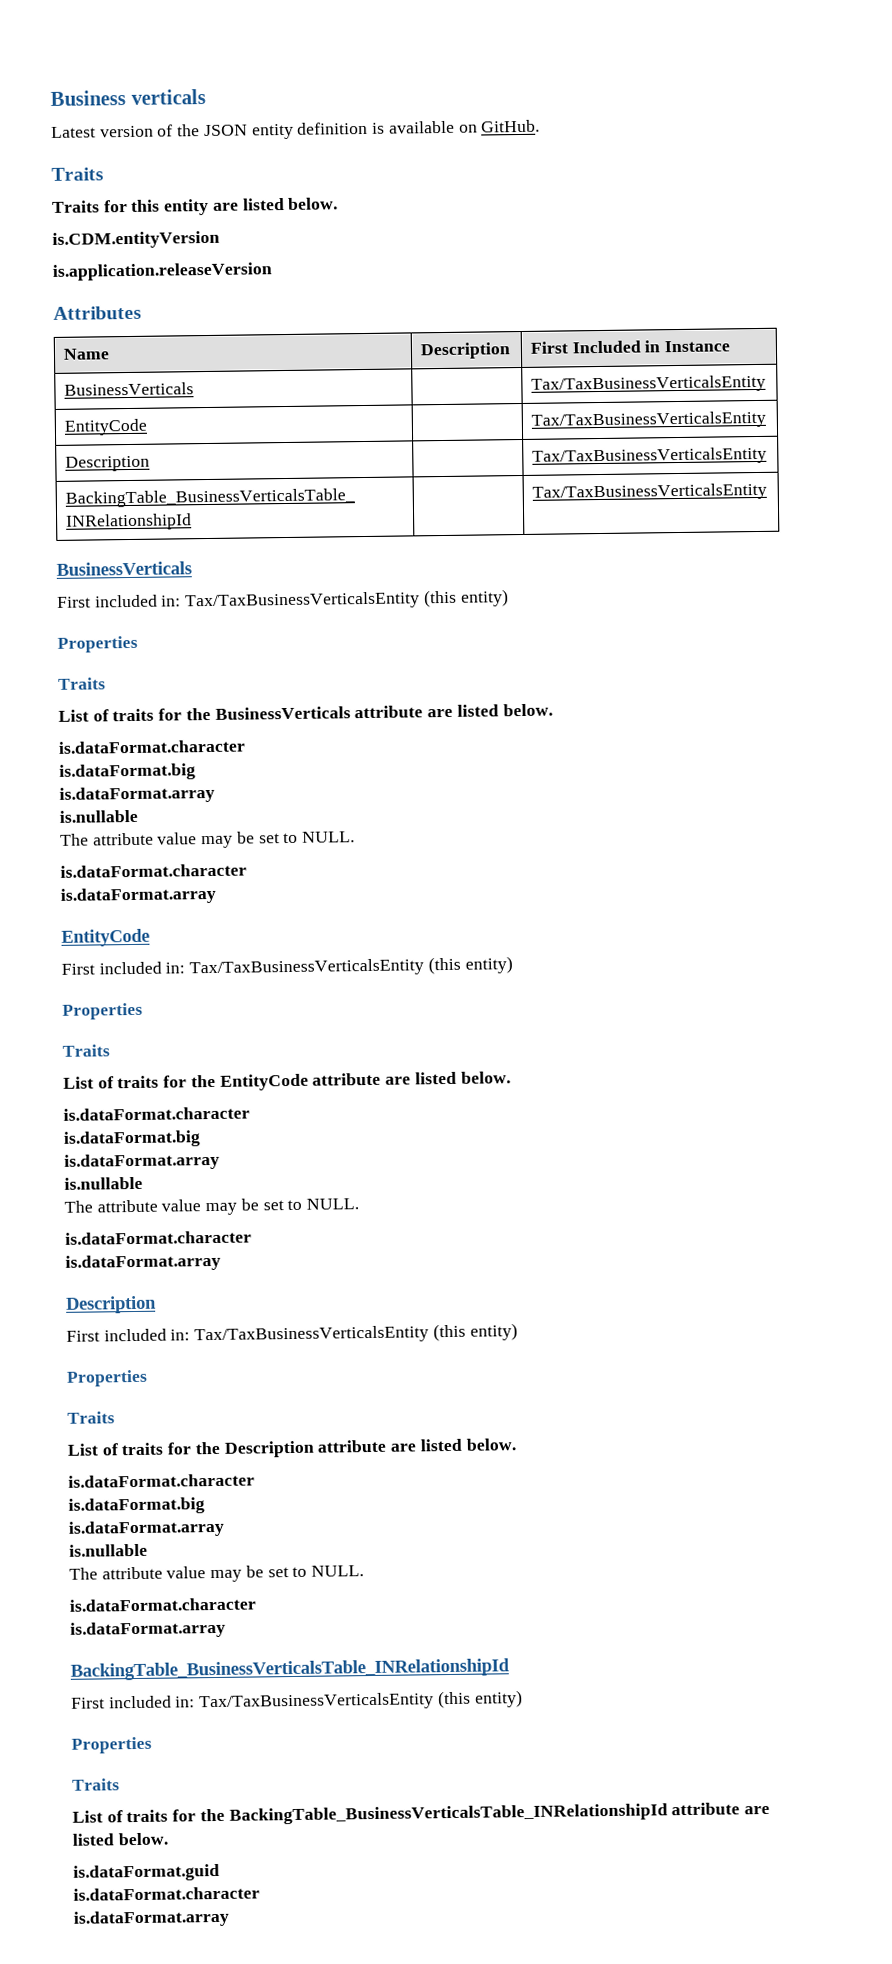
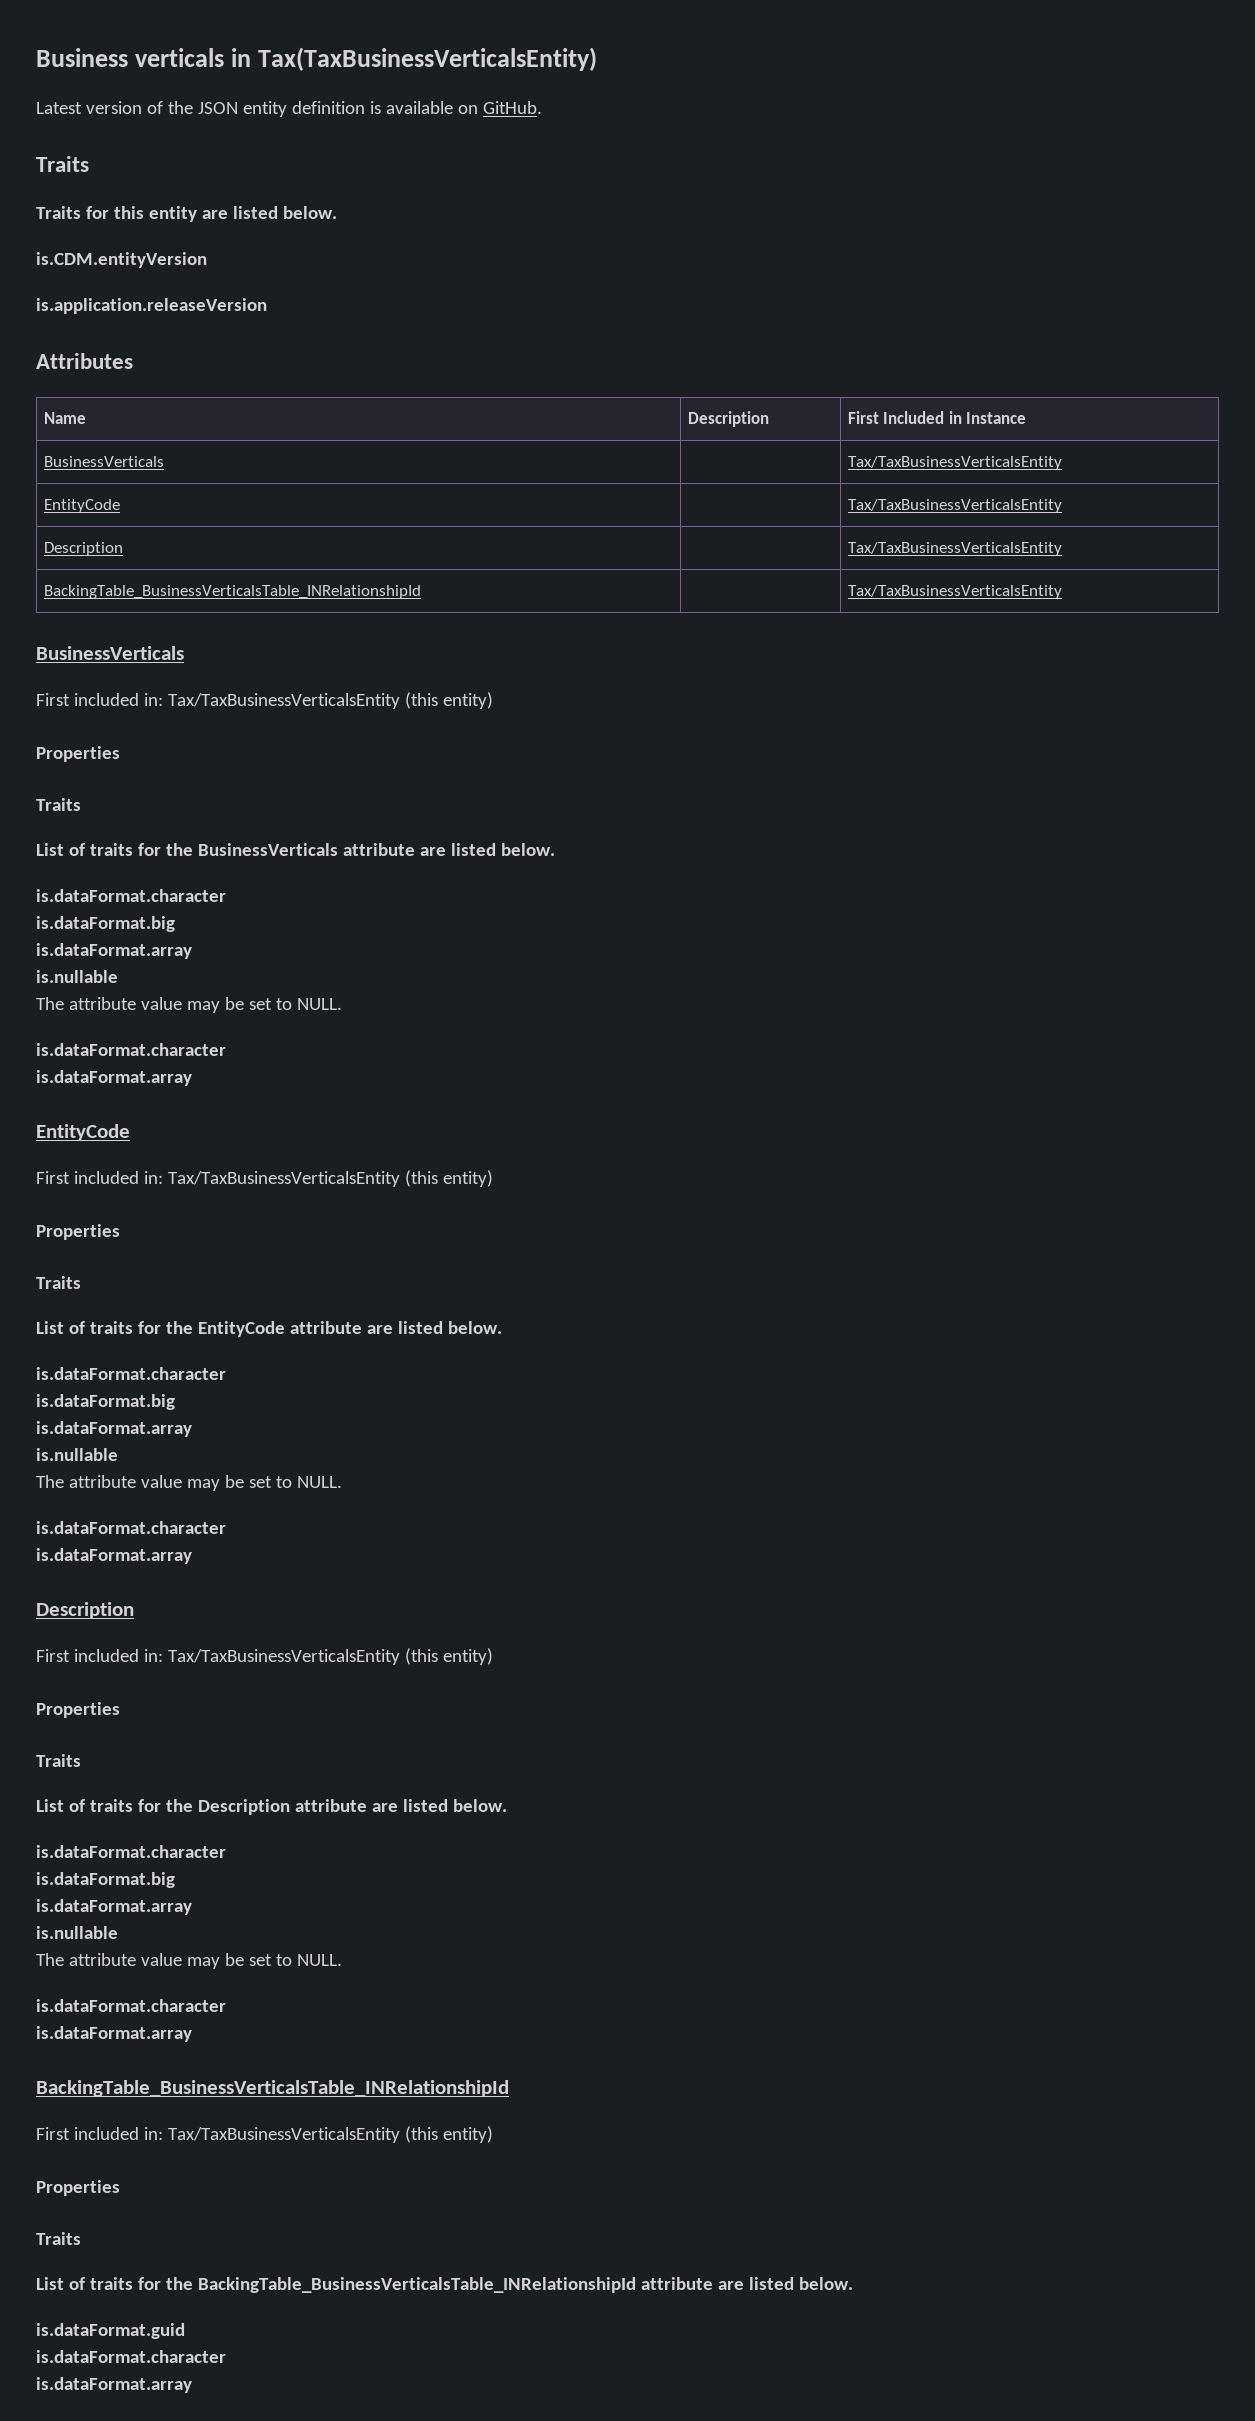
(206, 96) none -> [231,47,598,71] in Tax(TaxBusinessVerticalsEntity)

